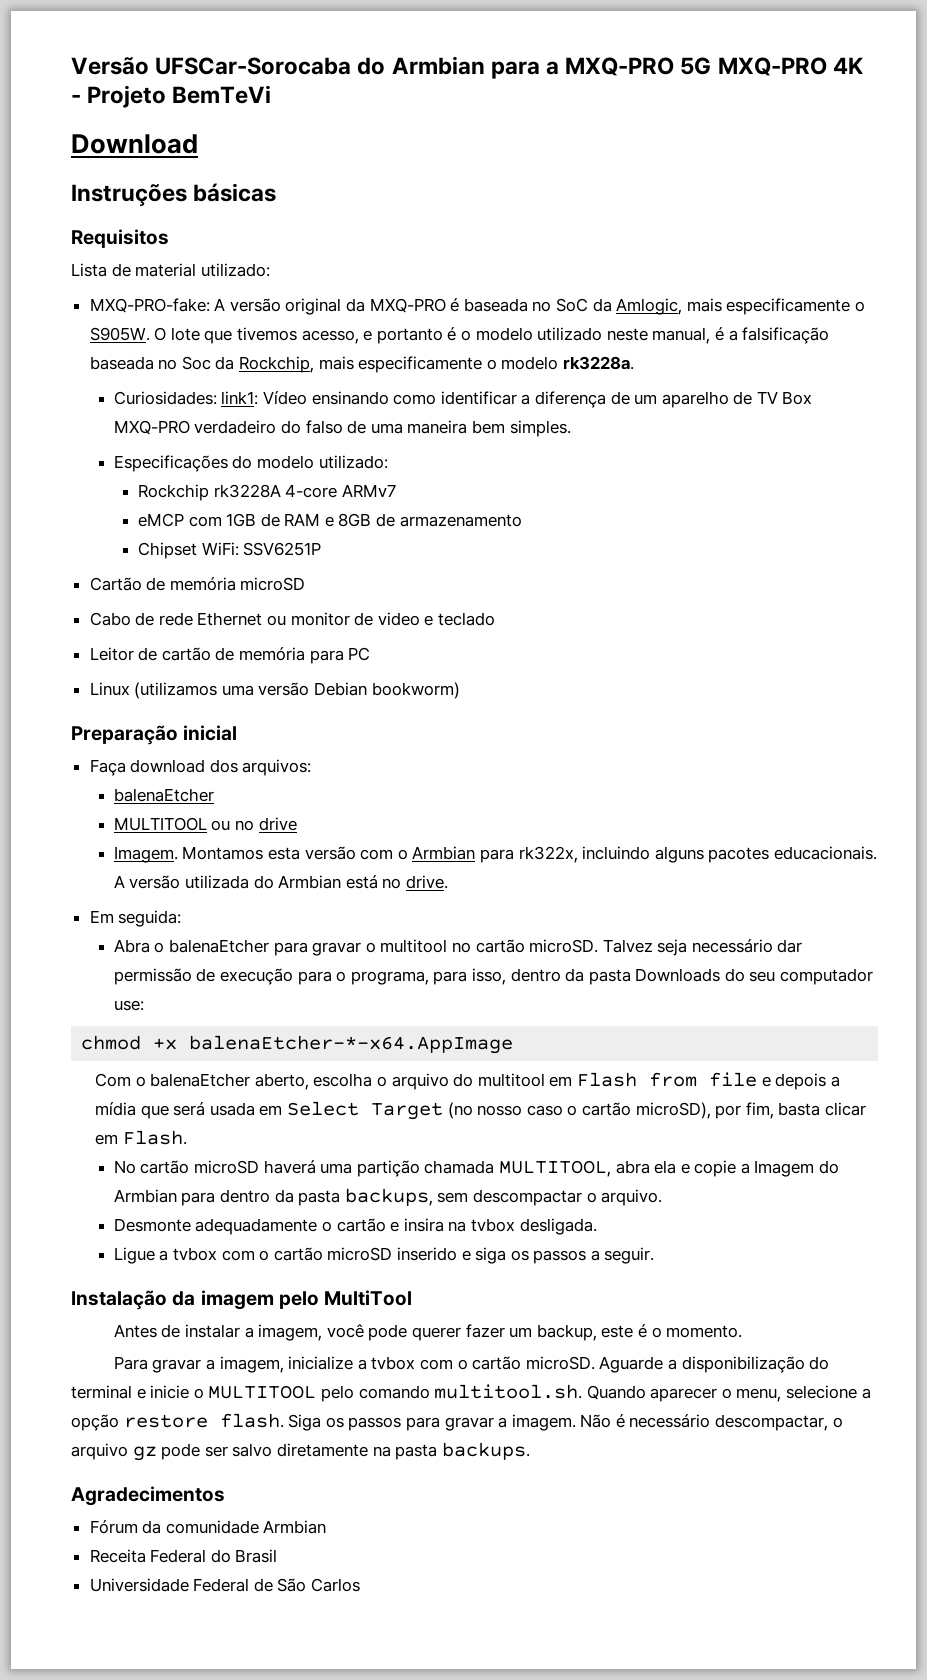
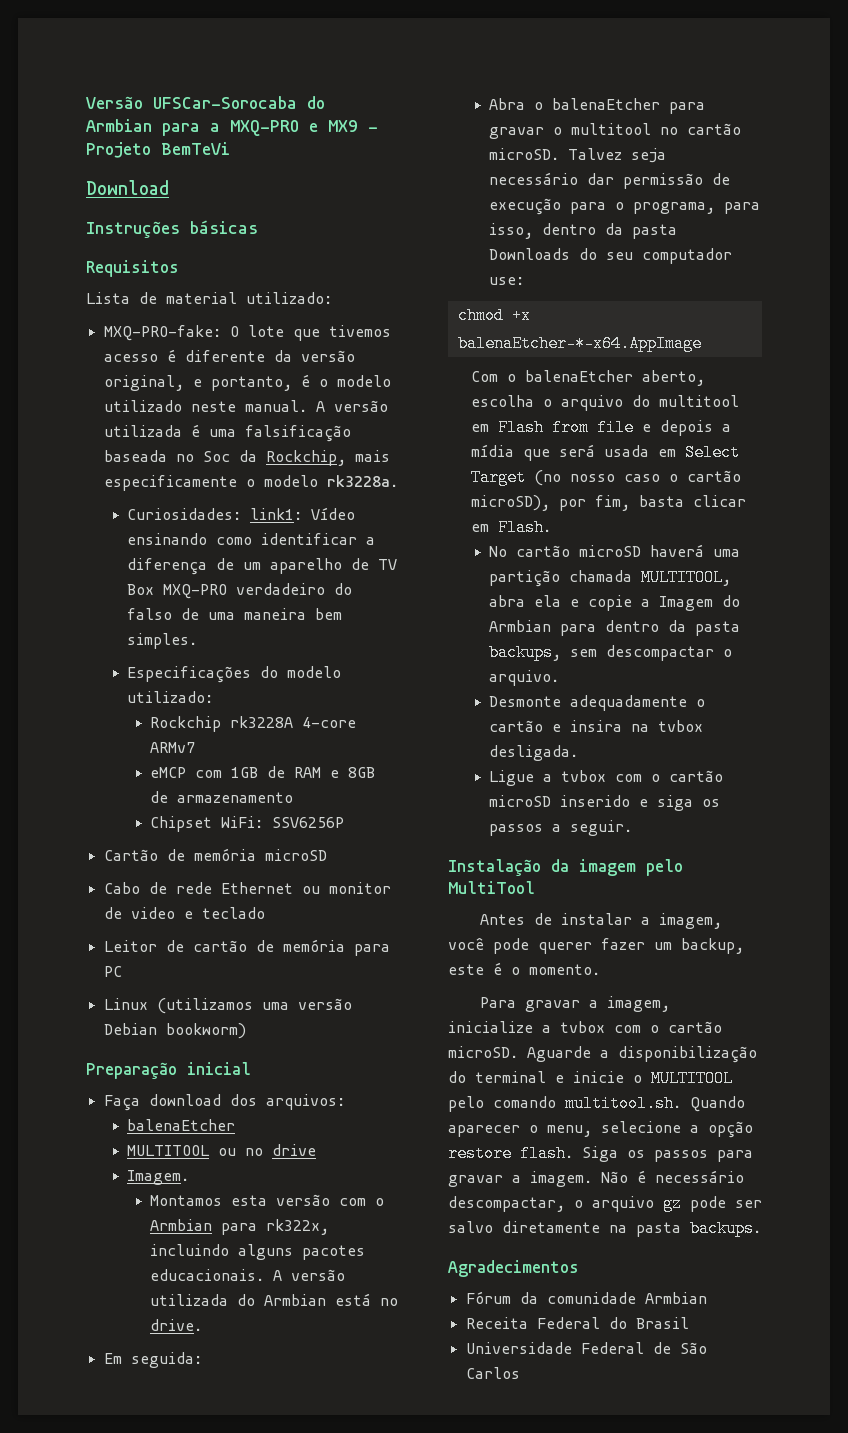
[680,57,863,76] 5G MXQ-PRO 4K -> [309,120,358,132] e MX9
[214,298,865,315] [89,327,443,344] A versão original da MXQ-PRO é baseada no SoC da Amlogic, mais especificamente o S905W. O lote que tivemos acesso, e portanto -> [229,325,391,341] [103,349,355,362] [103,375,292,391] O lote que tivemos acesso é diferente da versão original, e portanto,
[652,327,738,344] manual, é a -> [244,400,388,412] [103,424,236,437] manual. A versão utilizada é uma
[243,542,322,556] SSV6251P -> [272,817,345,828] SSV6256P
(178, 854) none -> (189, 1177) //

